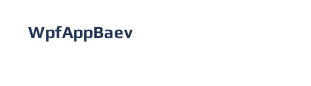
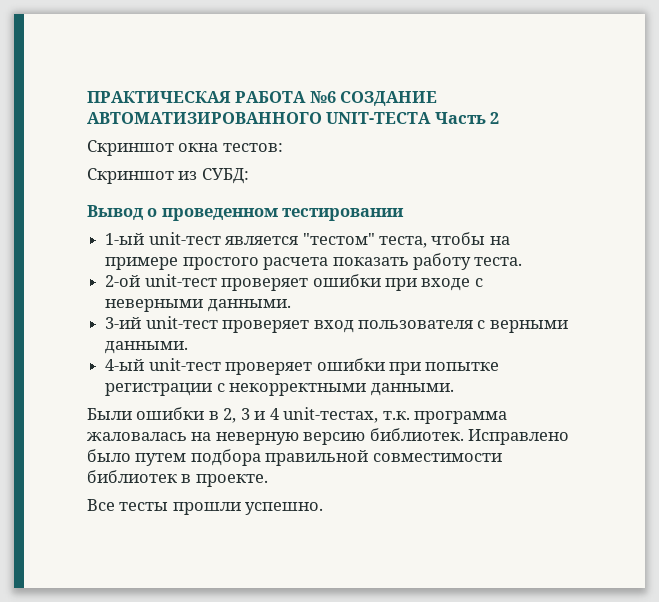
[28,25,133,42] WpfAppBaev -> [87,91,438,106] [87,112,500,124] [87,140,283,156] [87,168,249,184] [87,205,405,221] [105,232,510,248] [105,253,523,270] [105,274,483,291] [105,299,291,312] [105,316,568,333] [105,341,189,354] [105,358,500,375] [105,383,454,396] [87,407,508,424] [87,428,570,445] [87,449,502,466] [87,470,268,487] [87,499,324,515] ПРАКТИЧЕСКАЯ РАБОТА №6 СОЗДАНИЕ АВТОМАТИЗИРОВАННОГО UNIT-ТЕСТА Часть 2 // Скриншот окна тестов: // Скриншот из СУБД: // Вывод о проведенном тестировании // 1-ый unit-тест является "тестом" теста, чтобы на примере простого расчета показать работу теста. // 2-ой unit-тест проверяет ошибки при входе с неверными данными. // 3-ий unit-тест проверяет вход пользователя с верными данными. // 4-ый unit-тест проверяет ошибки при попытке регистрации с некорректными данными. // Были ошибки в 2, 3 и 4 unit-тестах, т.к. программа жаловалась на неверную версию библиотек. Исправлено было путем подбора правильной совместимости библиотек в проекте. // Все тесты прошли успешно.

